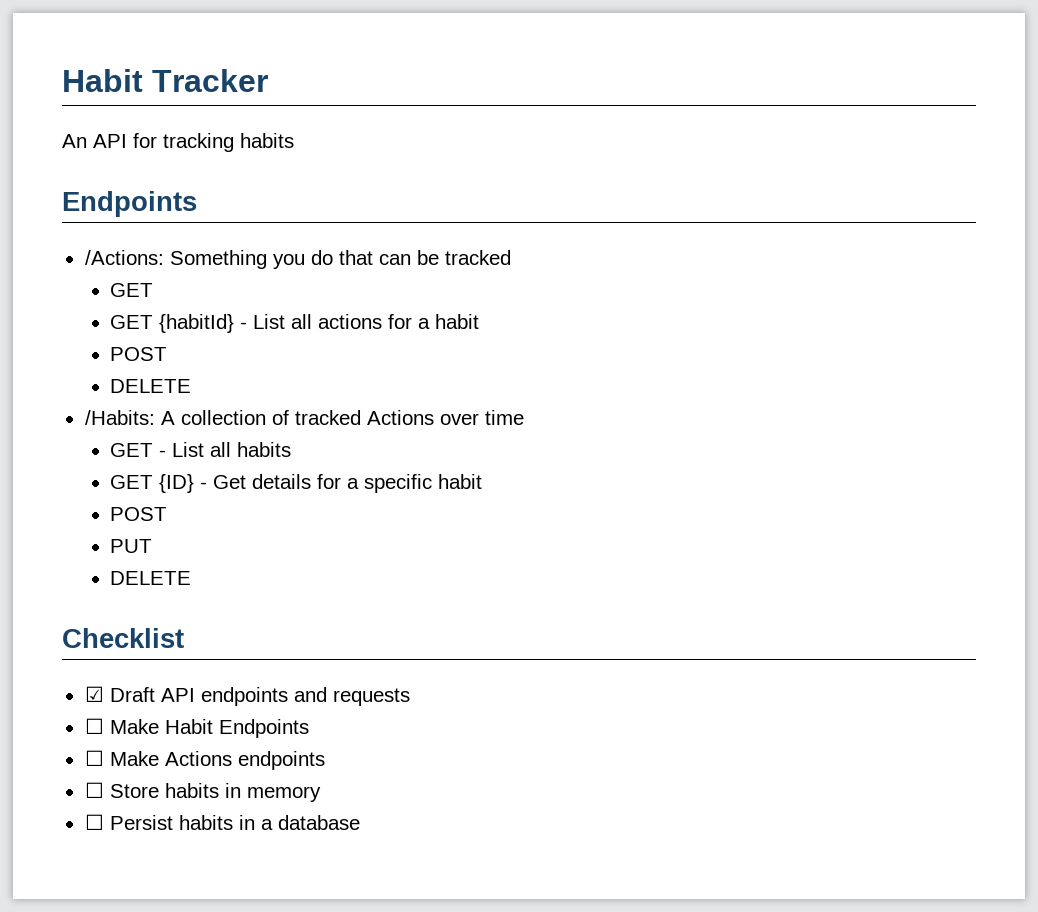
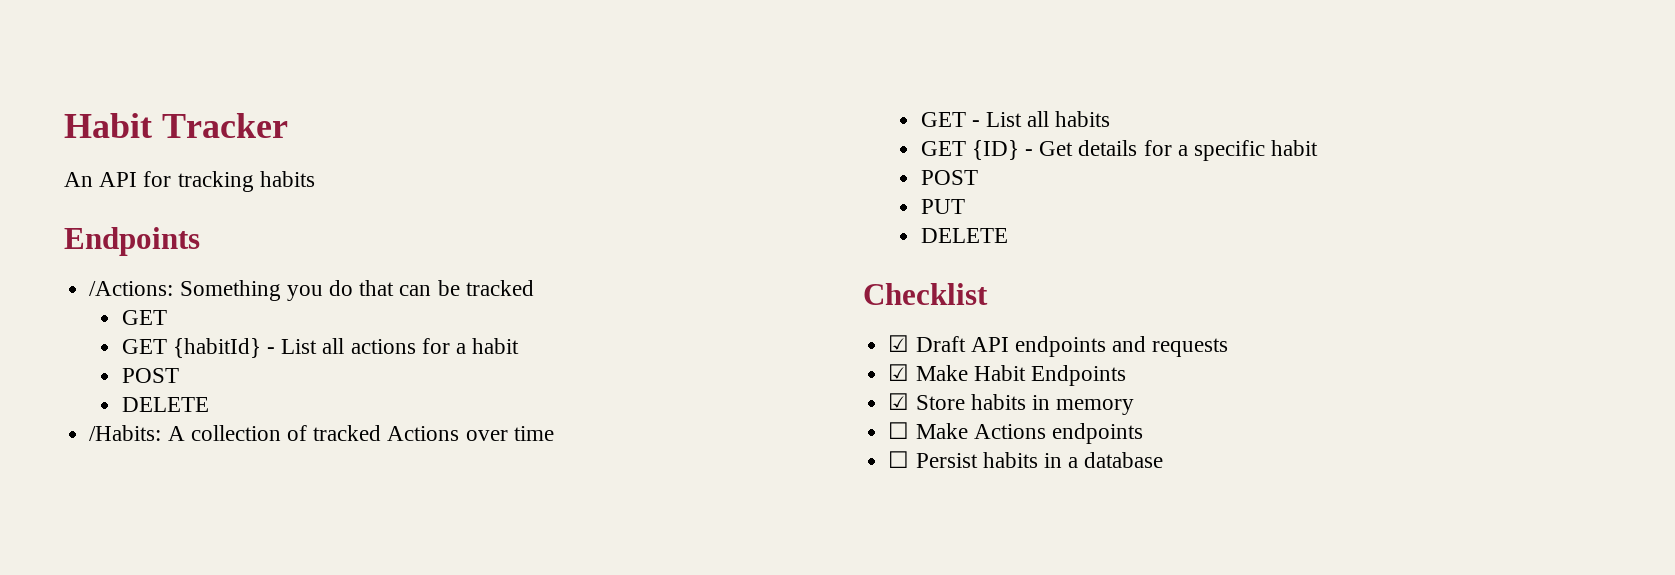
[84,718,104,734] ☐ -> [888,364,910,381] ☑
(309, 728) none -> [888,393,1135,415] // ☑ Store habits in memory
[84,782,321,802] // ☐ Store habits in memory -> (1143, 433) none

